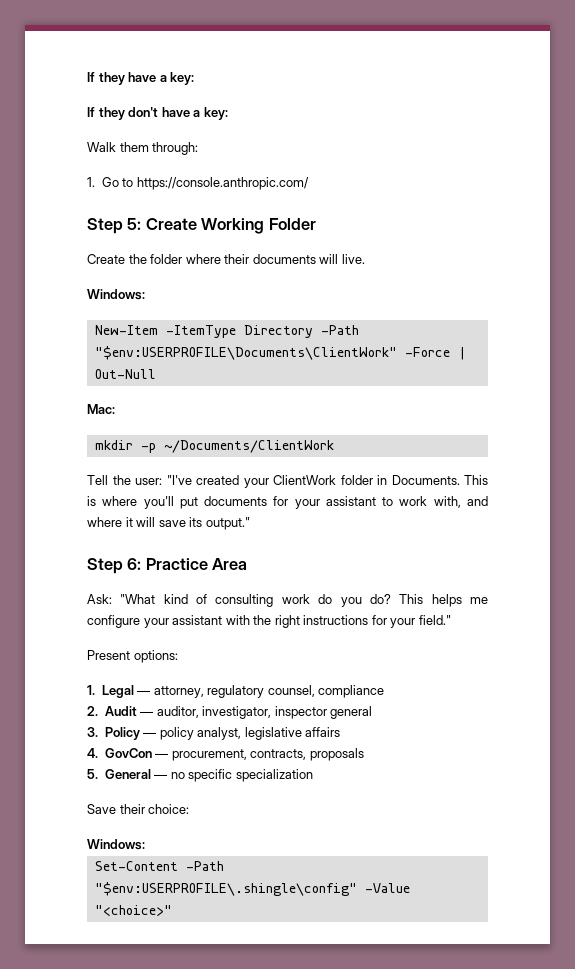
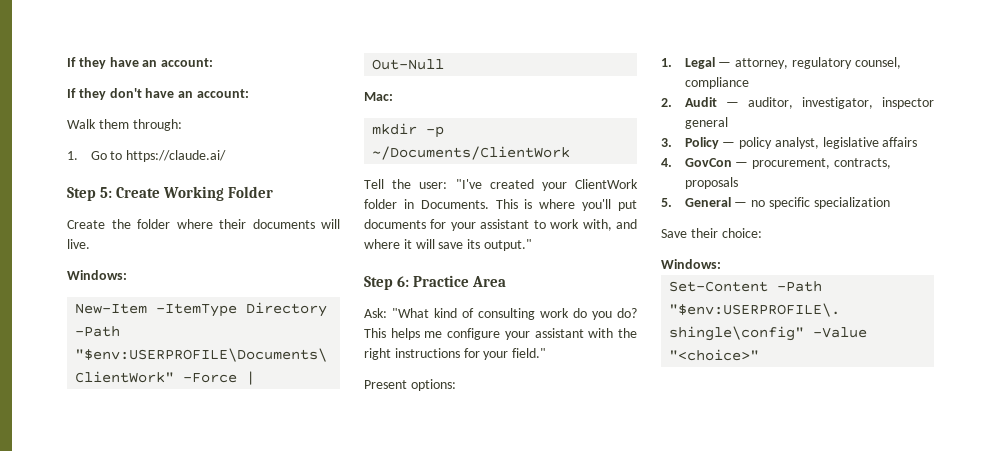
[159,72,195,85] a key: -> [142,58,214,67] an account:
[193,107,228,120] a key: -> [178,89,249,98] an account:
[136,177,309,190] https://console.anthropic.com/ -> [126,150,227,162] https://claude.ai/

